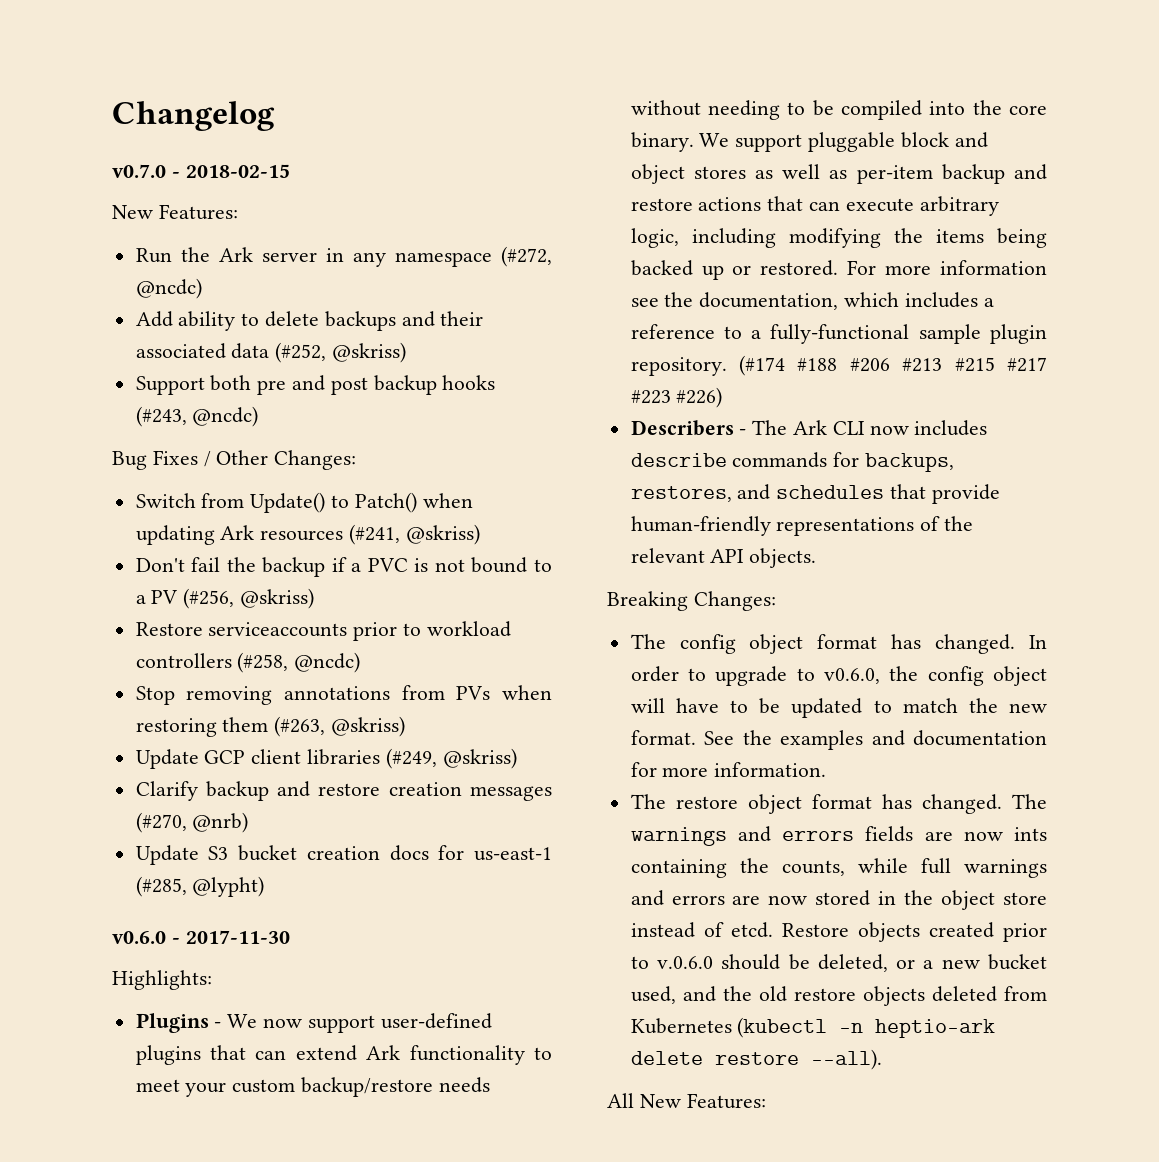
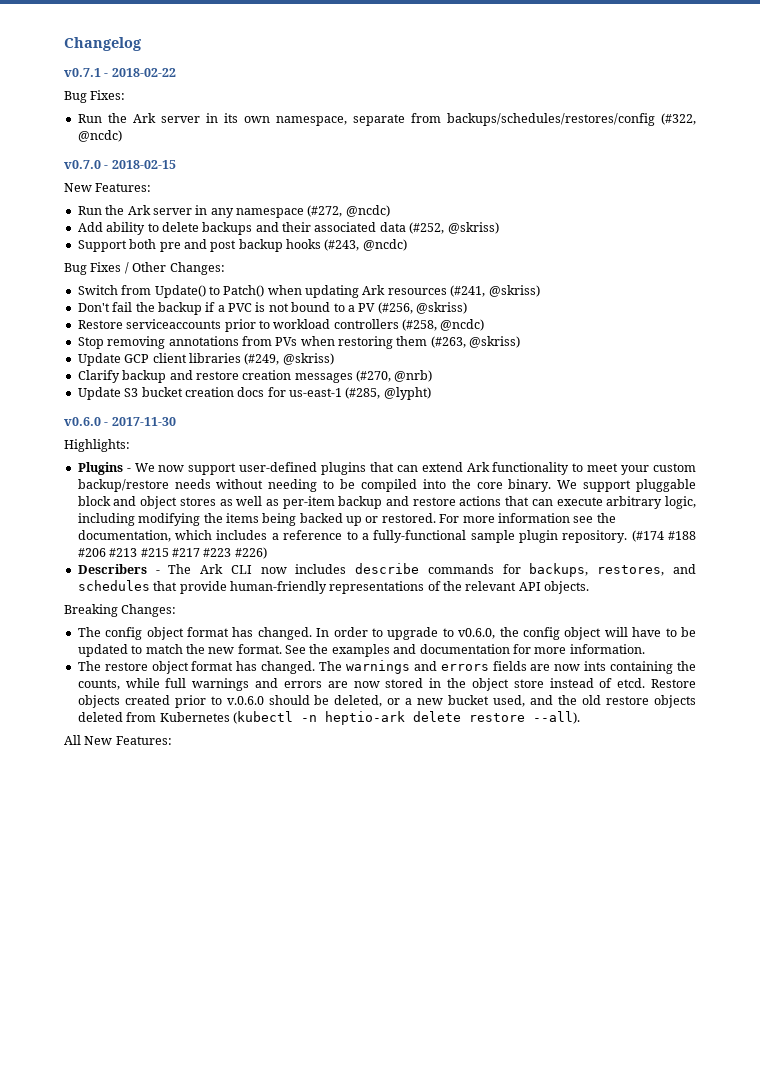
(275, 116) none -> [64,68,176,77] [64,90,126,103] [77,113,696,126] [77,130,122,142] // v0.7.1 - 2018-02-22 // Bug Fixes: // Run the Ark server in its own namespace, separate from backups/schedules/restores/config (#322, @ncdc)

